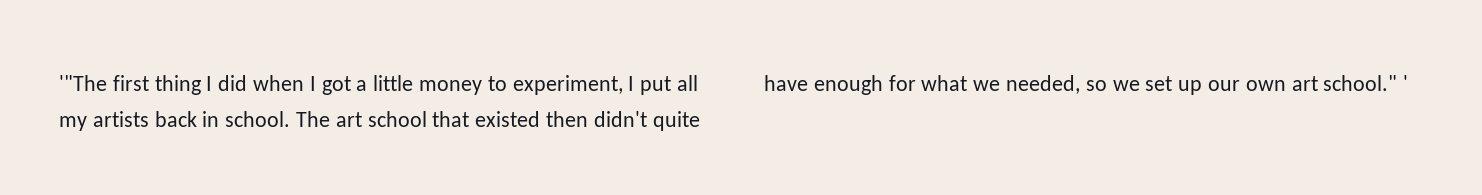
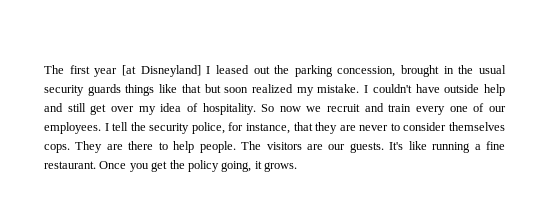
[59,75,699,95] [59,111,700,131] [764,75,1409,95] '"The first thing I did when I got a little money to experiment, I put all my artists back in school. The art school that existed then didn't quite have enough for what we needed, so we set up our own art school." ' -> [44,65,507,77] [44,84,506,96] [44,103,506,115] [44,122,505,134] [44,141,505,153] [44,160,297,172] The first year [at Disneyland] I leased out the parking concession, brought in the usual security guards things like that but soon realized my mistake. I couldn't have outside help and still get over my idea of hospitality. So now we recruit and train every one of our employees. I tell the security police, for instance, that they are never to consider themselves cops. They are there to help people. The visitors are our guests. It's like running a fine restaurant. Once you get the policy going, it grows.

